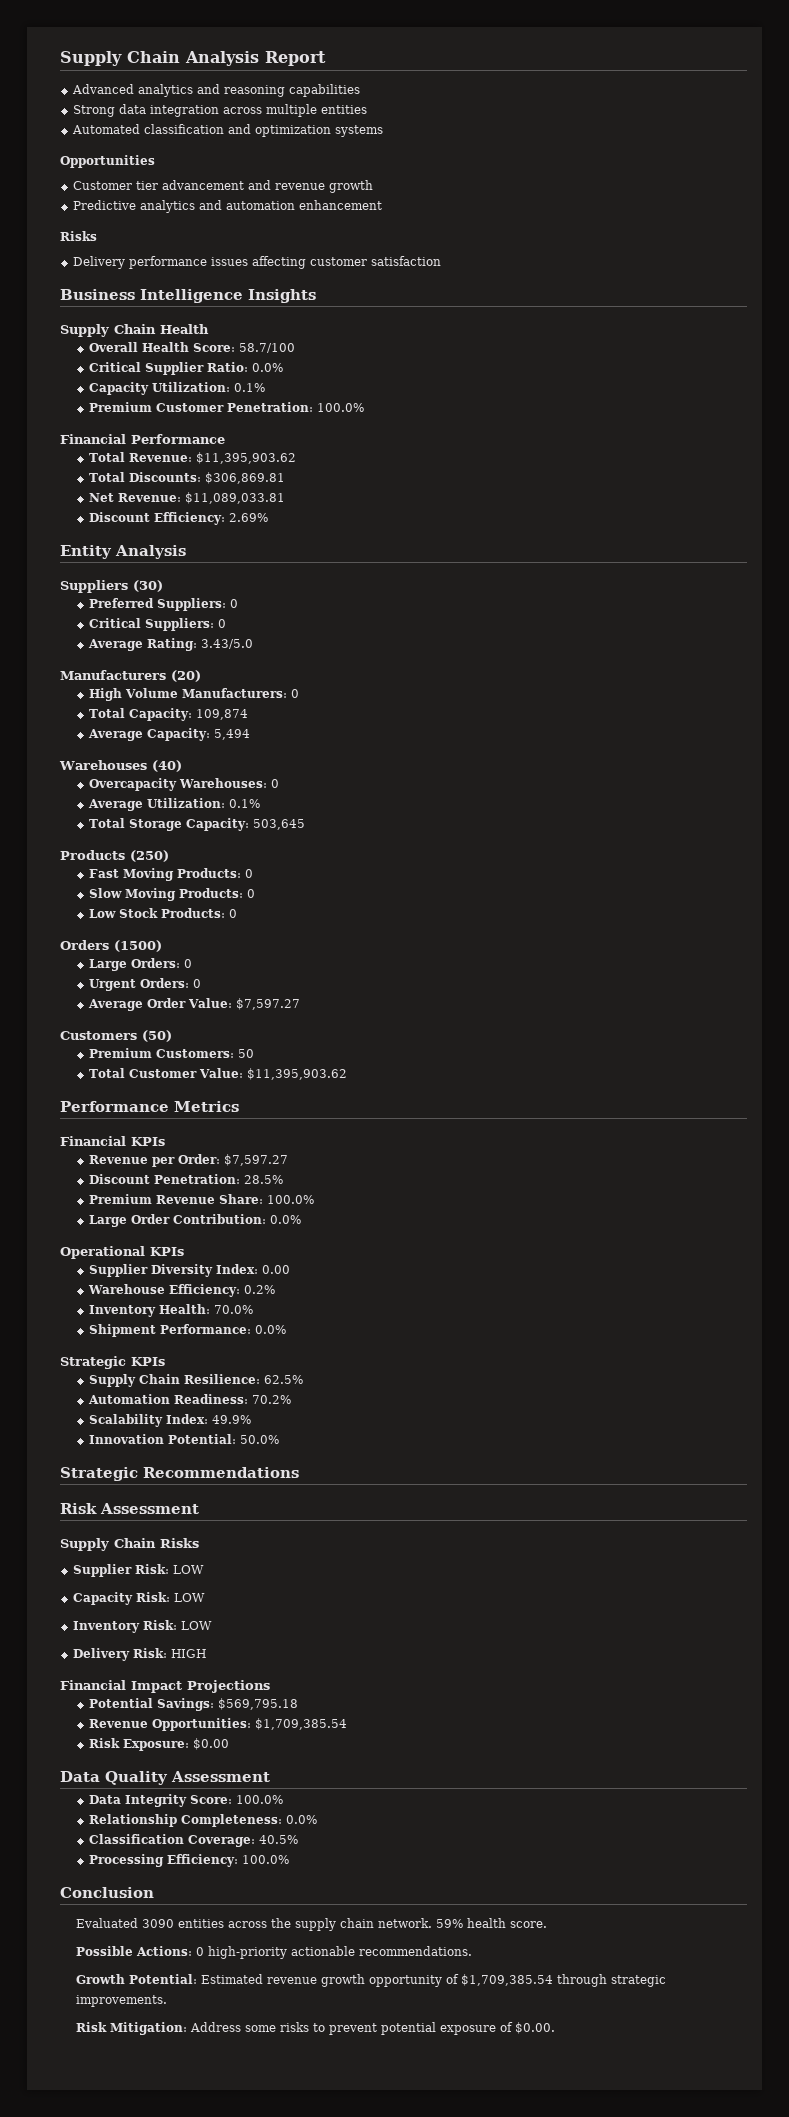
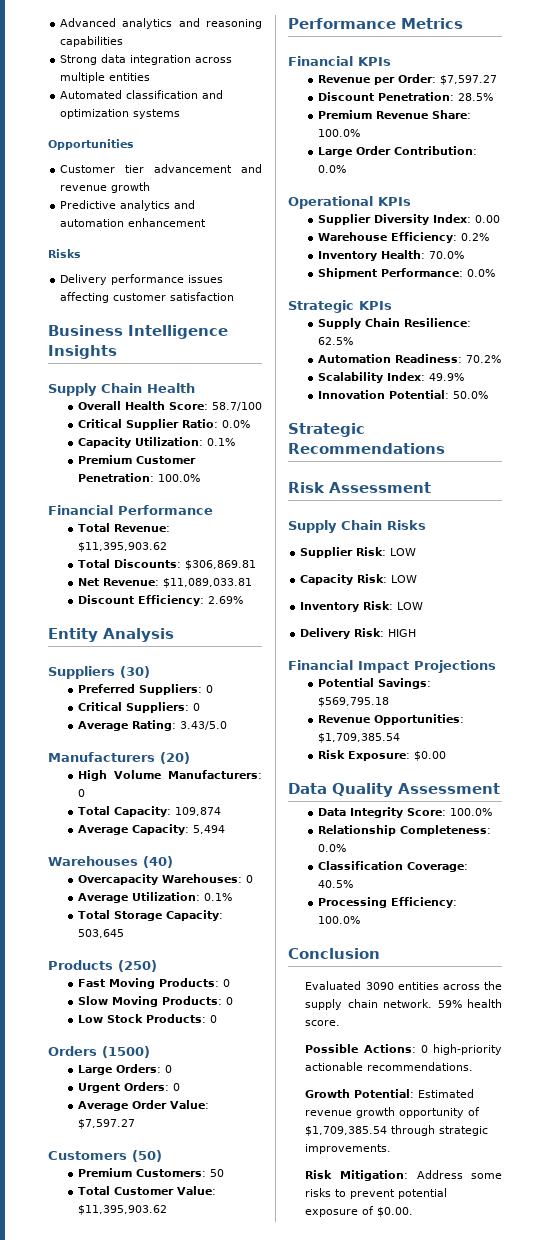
[60,51,326,66] Supply Chain Analysis Report // -> (60, 22) none

